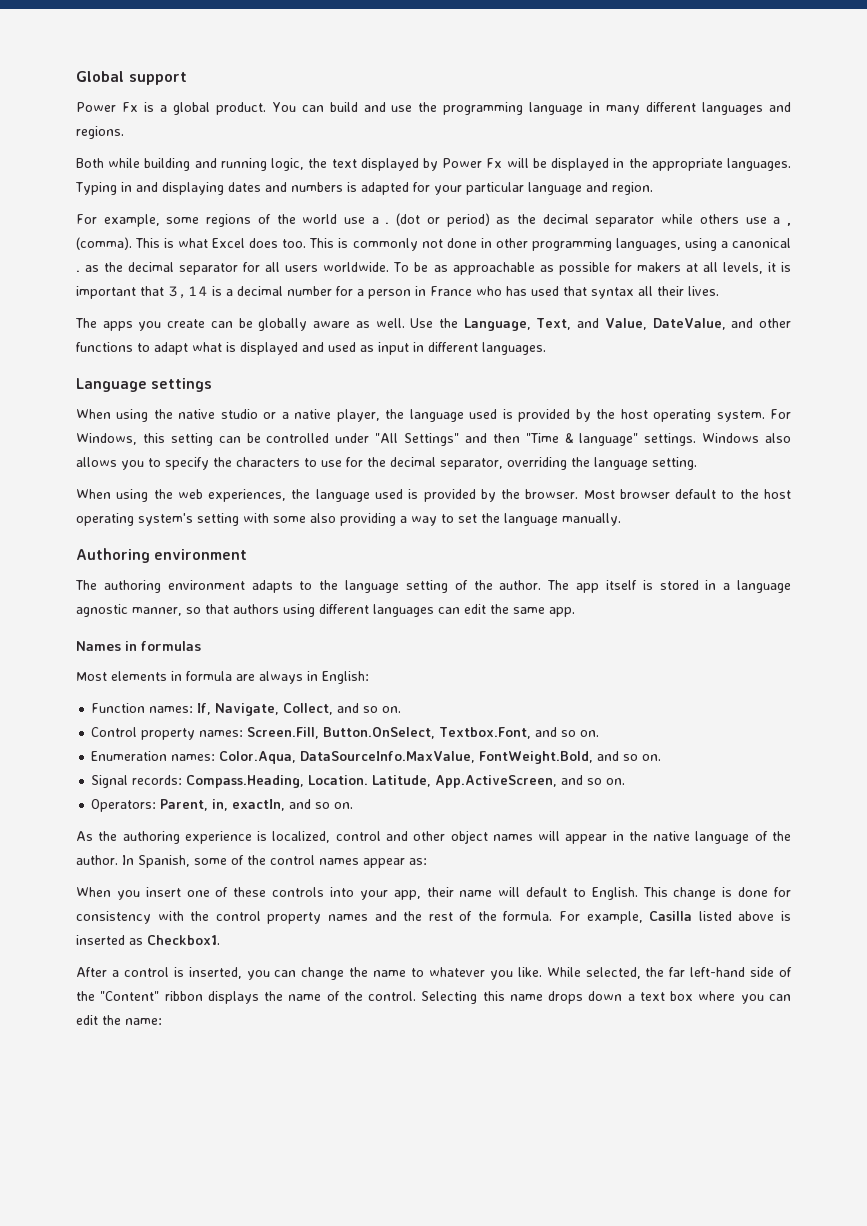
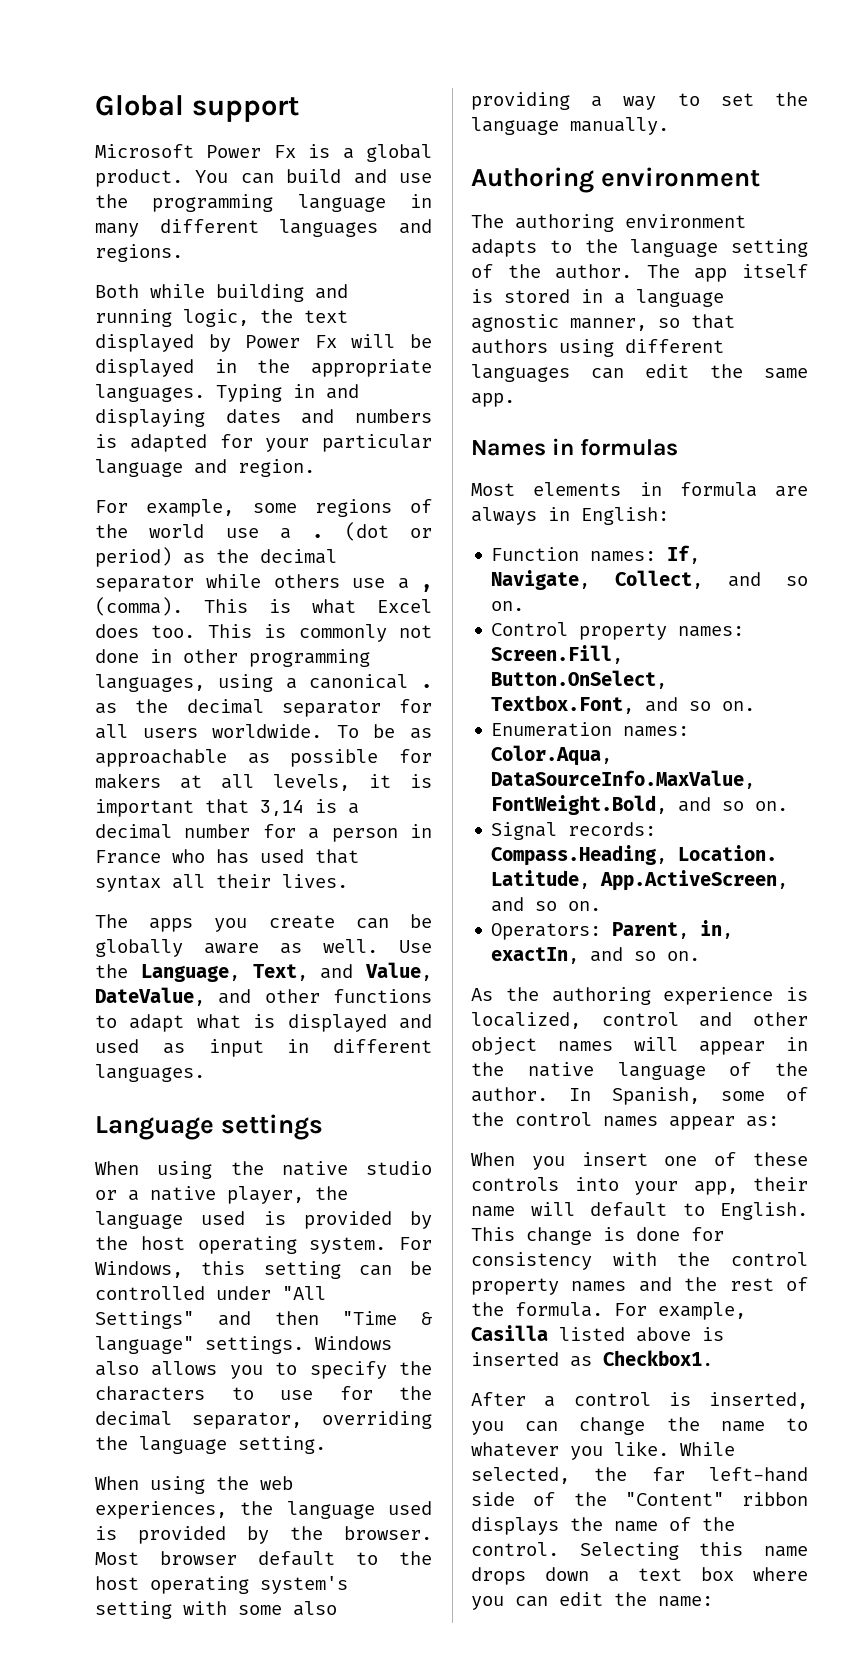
(187, 78) none -> [95,144,194,158] Microsoft

